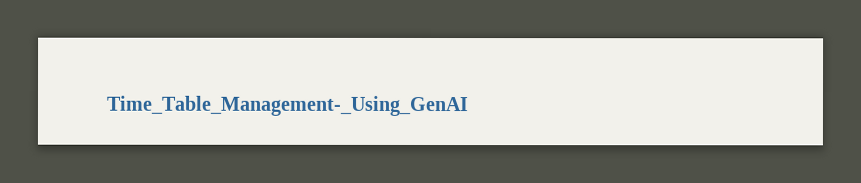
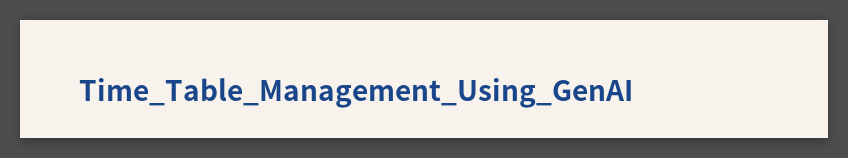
[106,95,468,117] Time_Table_Management-_Using_GenAI -> [79,78,633,108] Time_Table_Management_Using_GenAI

